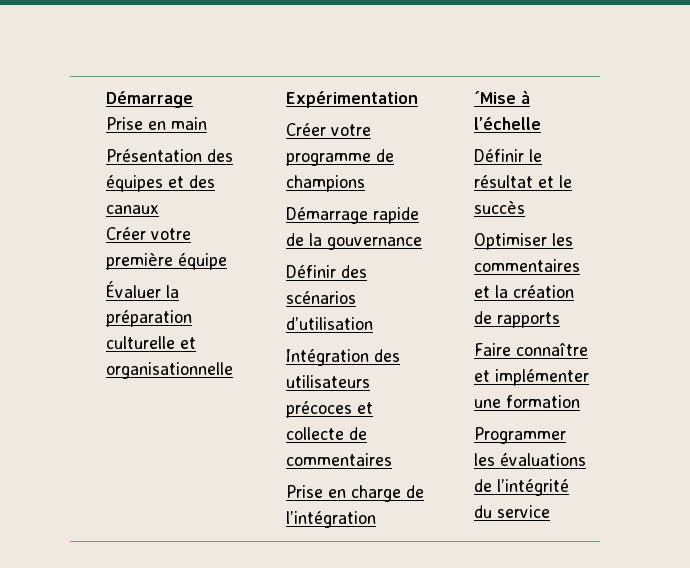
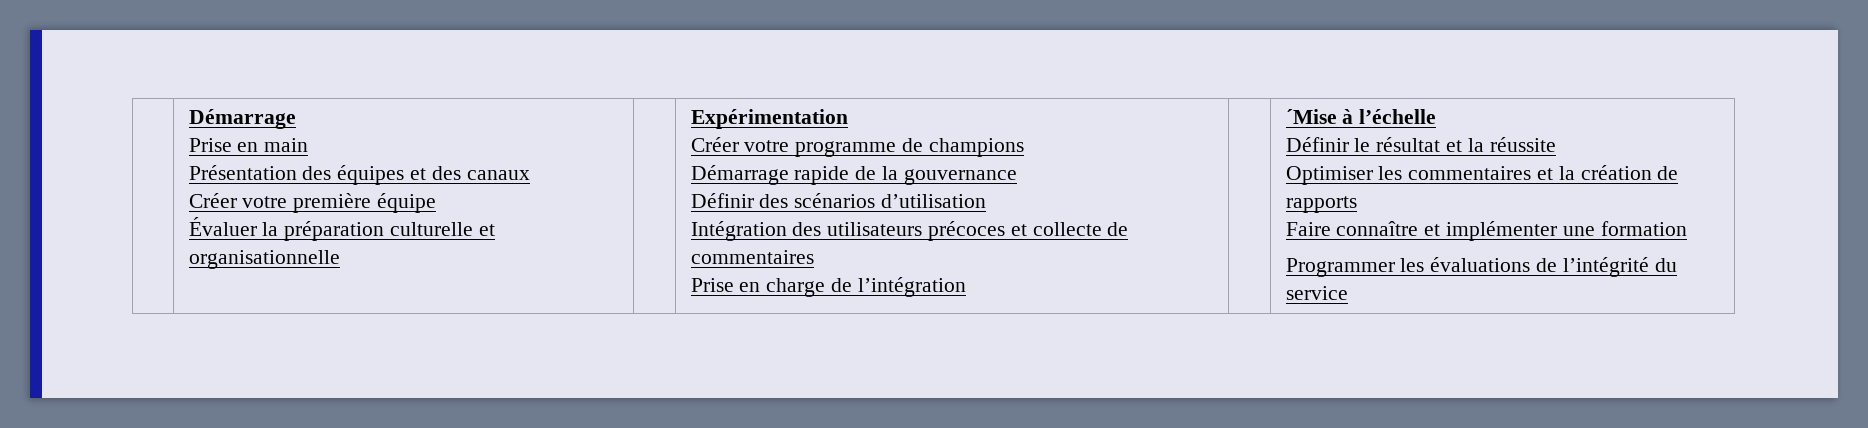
[559,175,573,188] [474,201,526,214] le succès -> [1467,137,1556,152] la réussite

